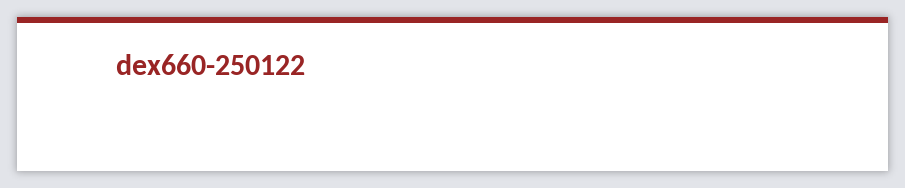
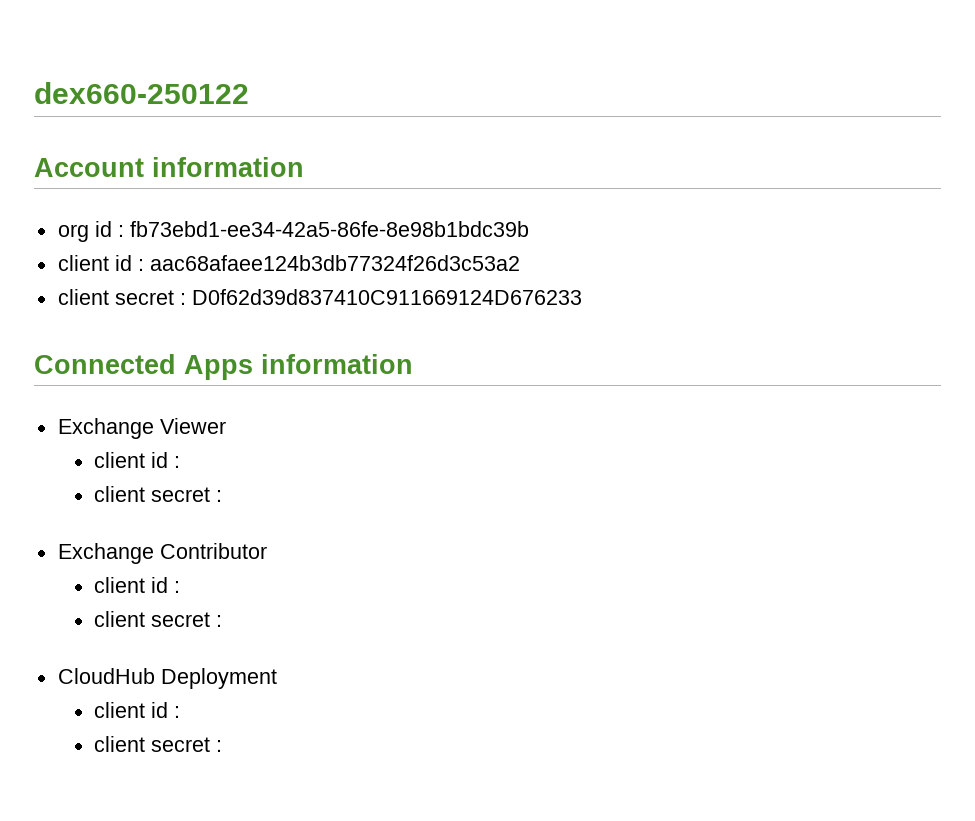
(305, 64) none -> [34,157,304,177] [57,221,529,242] [57,255,520,271] [57,289,582,305] [34,354,413,380] [57,418,226,439] [94,452,181,468] [94,486,223,502] [57,543,267,564] [94,577,181,593] [94,611,223,627] [57,668,277,689] [94,702,181,718] [94,736,223,752] // Account information // org id : fb73ebd1-ee34-42a5-86fe-8e98b1bdc39b // client id : aac68afaee124b3db77324f26d3c53a2 // client secret : D0f62d39d837410C911669124D676233 // Connected Apps information // Exchange Viewer // client id : // client secret : // Exchange Contributor // client id : // client secret : // CloudHub Deployment // client id : // client secret :

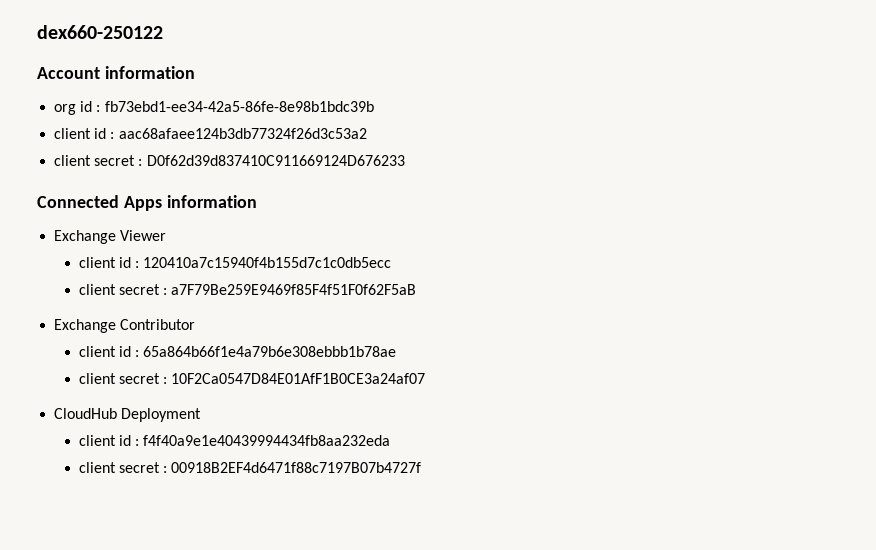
[94,486,223,502] // client secret : -> [143,257,392,268] [78,284,417,295] 120410a7c15940f4b155d7c1c0db5ecc // client secret : a7F79Be259E9469f85F4f51F0f62F5aB
[94,611,223,627] // client secret : -> [143,346,397,357] [78,373,426,384] 65a864b66f1e4a79b6e308ebbb1b78ae // client secret : 10F2Ca0547D84E01AfF1B0CE3a24af07
[94,736,223,752] // client secret : -> [143,435,391,446] [78,462,422,473] f4f40a9e1e40439994434fb8aa232eda // client secret : 00918B2EF4d6471f88c7197B07b4727f

